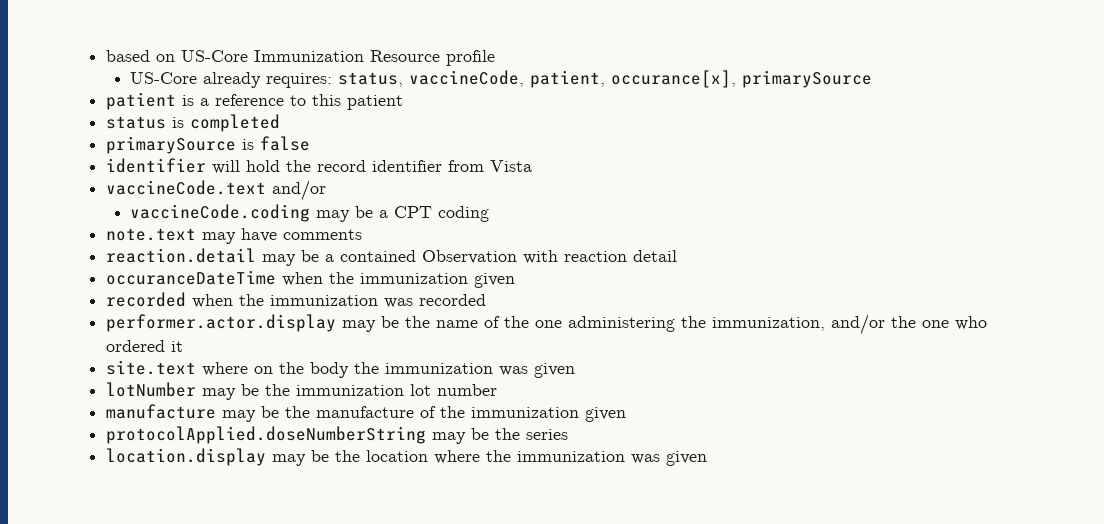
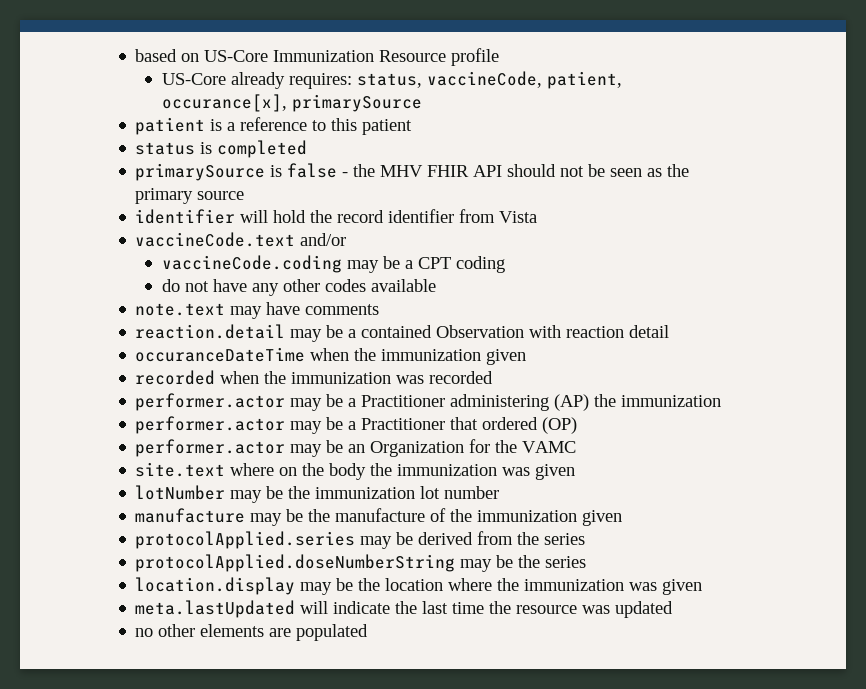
(311, 143) none -> [342,164,690,177] [135,188,245,204] - the MHV FHIR API should not be seen as the primary source
(490, 214) none -> [161,279,436,296] // do not have any other codes available
[106,314,988,335] [106,340,184,352] performer.actor.display may be the name of the one administering the immunization, and/or the one who ordered it -> [135,393,722,411] [135,416,578,434] [135,439,577,457] performer.actor may be a Practitioner administering (AP) the immunization // performer.actor may be a Practitioner that ordered (OP) // performer.actor may be an Organization for the VAMC
(627, 414) none -> [135,531,586,549] // protocolApplied.series may be derived from the series
(708, 458) none -> [135,600,674,618] [135,624,369,641] // meta.lastUpdated will indicate the last time the resource was updated // no other elements are populated

